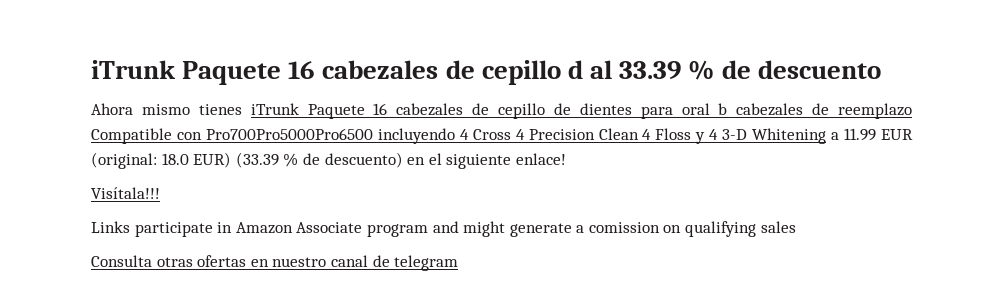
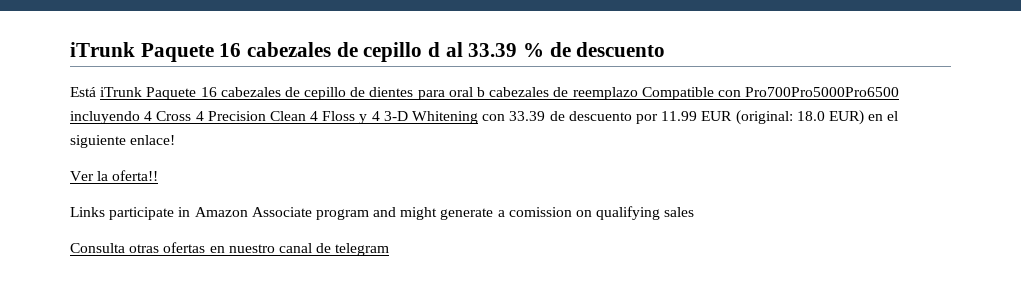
[91,103,242,115] Ahora mismo tienes -> [70,87,96,97] Está
[831,132,840,140] a -> [482,111,658,124] con 33.39 de descuento por
[235,152,403,168] (33.39 % de descuento) -> (864, 117) none
[91,187,160,199] Visítala!!! -> [70,170,159,181] Ver la oferta!!

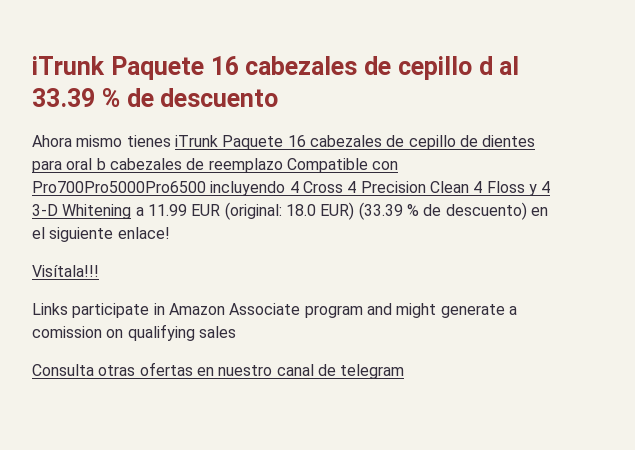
[70,87,96,97] Está -> [32,135,171,147] Ahora mismo tienes
[482,111,658,124] con 33.39 de descuento por -> [135,207,144,216] a
(864, 117) none -> [358,202,527,220] (33.39 % de descuento)
[70,170,159,181] Ver la oferta!! -> [32,265,99,277] Visítala!!!

